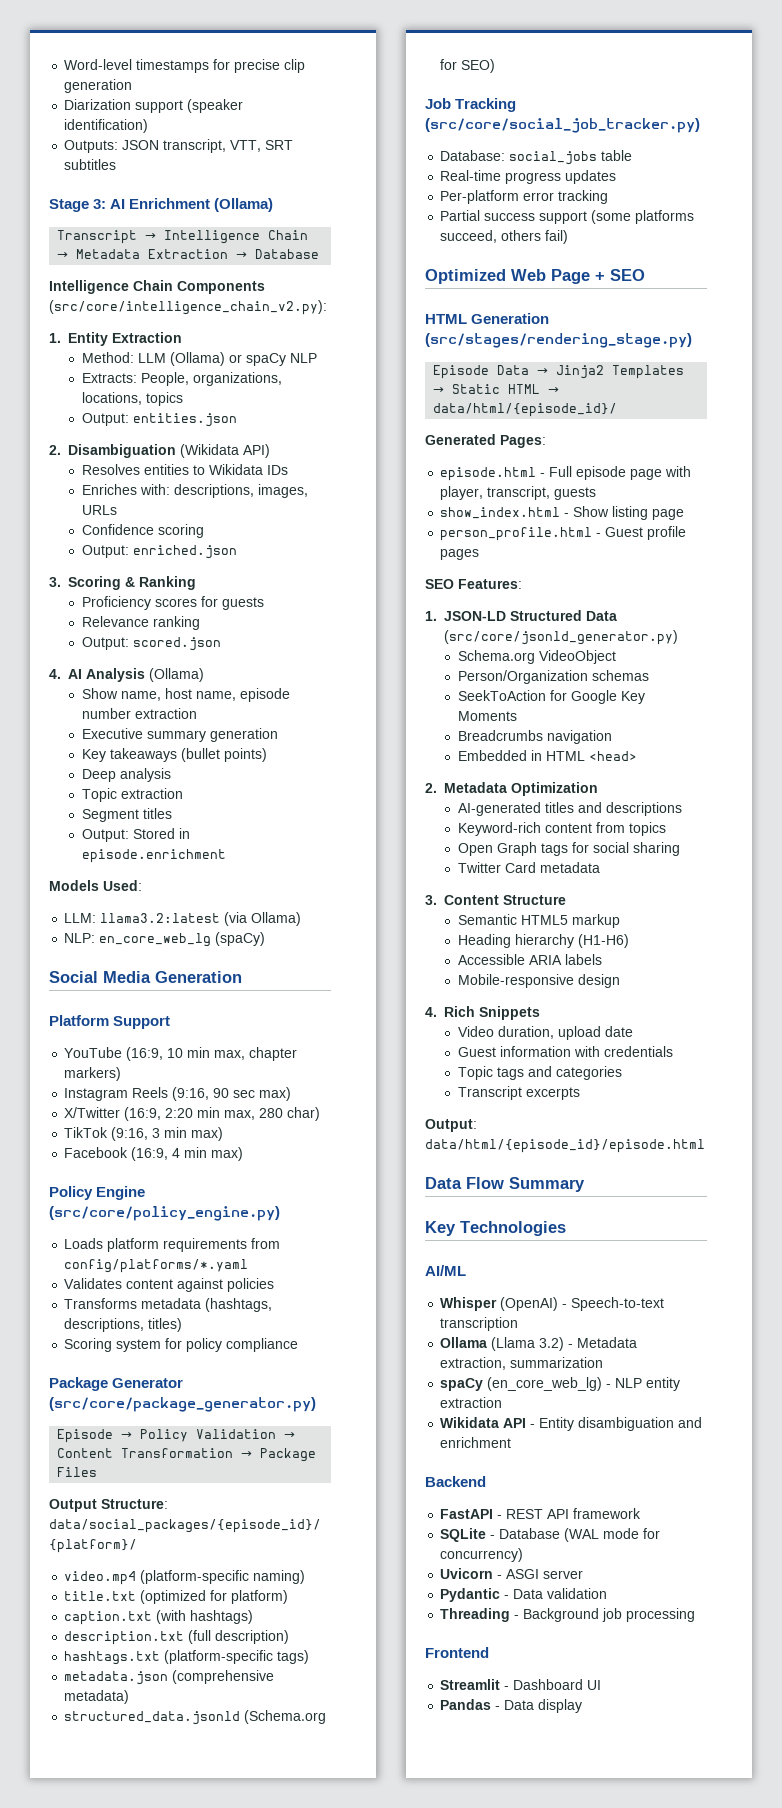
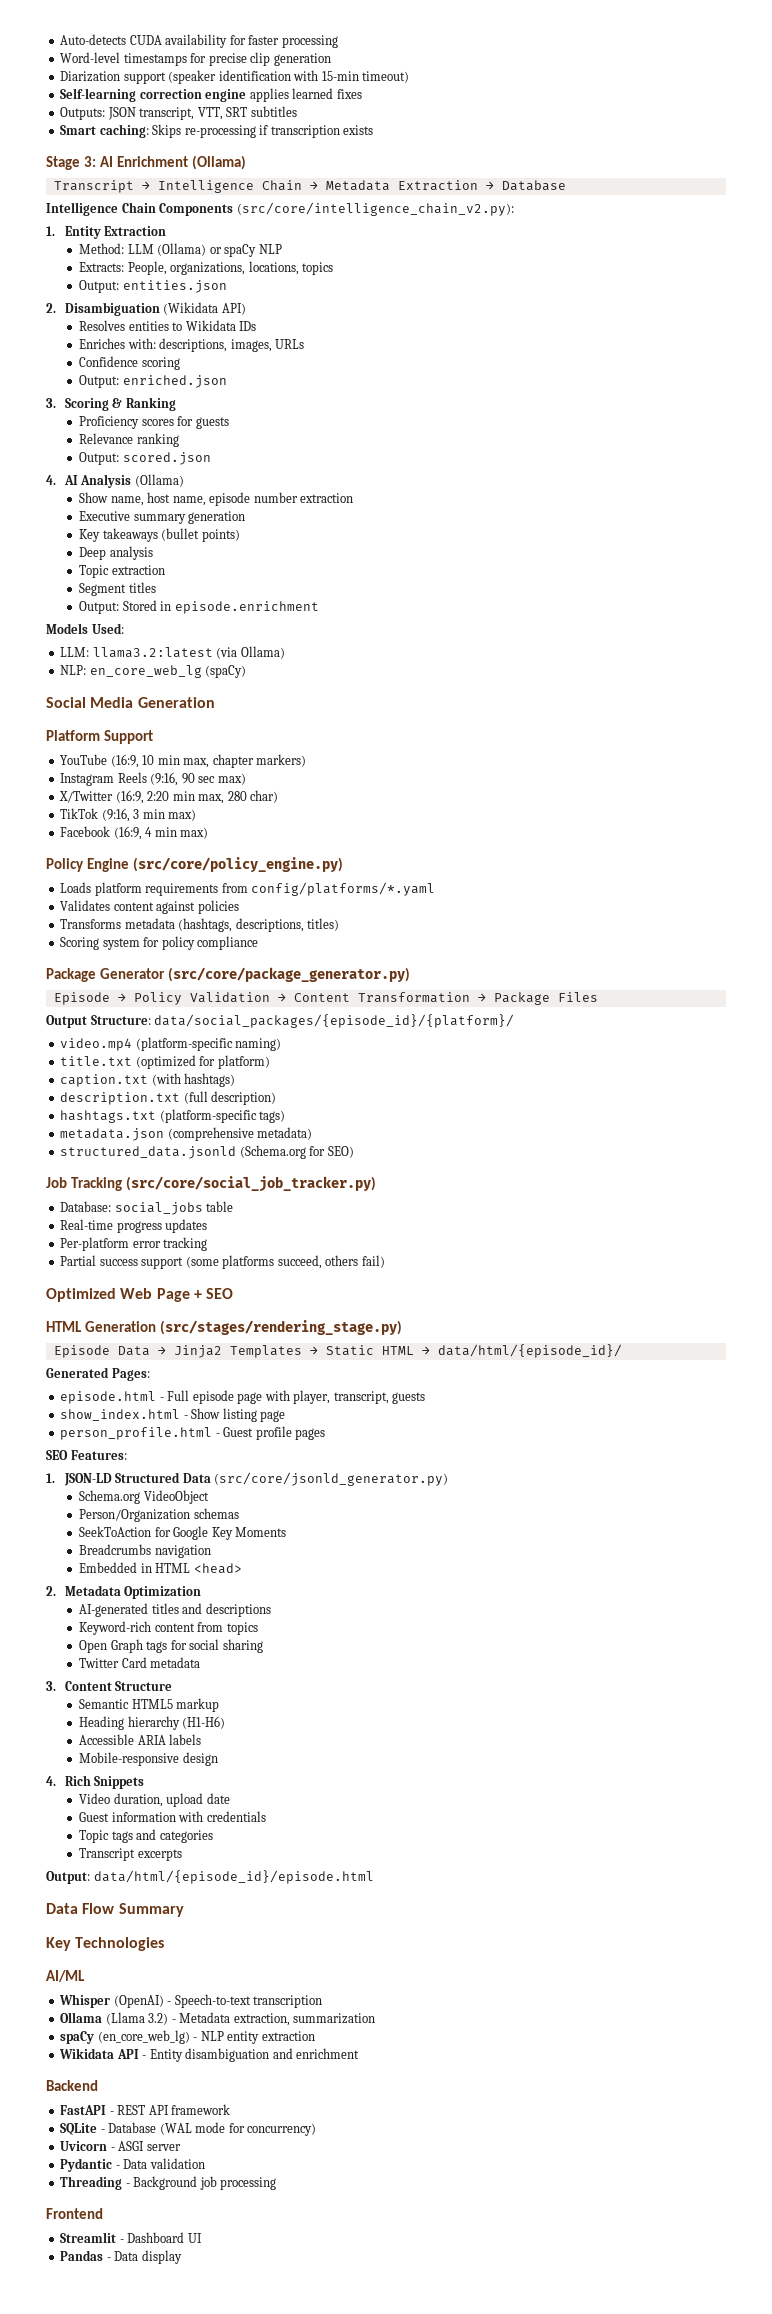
(64, 64) none -> [60,34,338,48] Auto-detects CUDA availability for faster processing //
[64,119,149,133] identification) -> [218,70,410,83] [60,88,362,102] identification with 15-min timeout) // Self-learning correction engine applies learned fixes
(117, 164) none -> [60,124,374,138] // Smart caching: Skips re-processing if transcription exists

